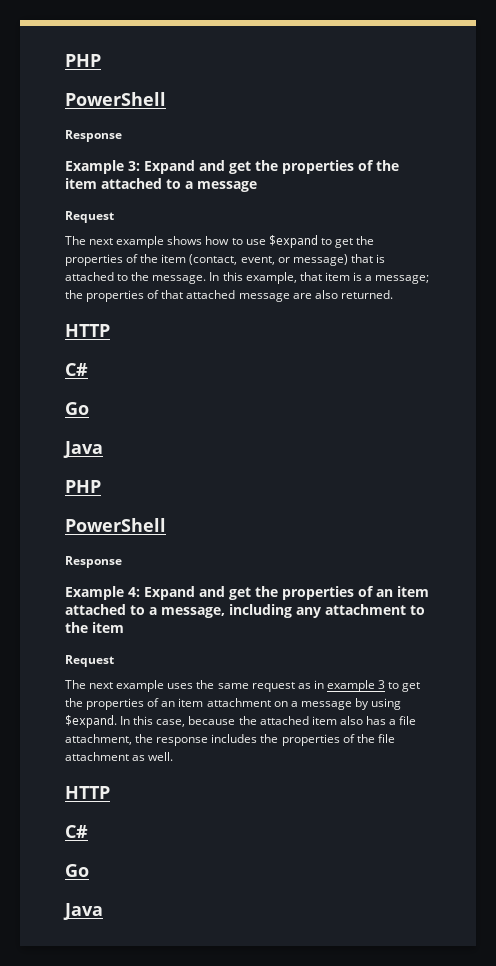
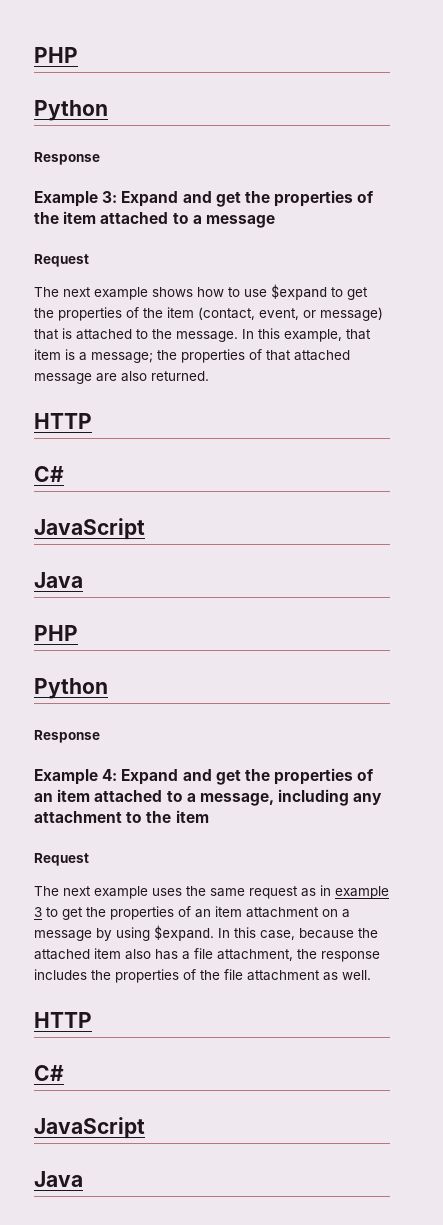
[65,54,101,67] [65,92,166,106] PHP // PowerShell -> [34,47,78,63] [34,100,108,121] PHP // Python
[65,402,89,415] Go -> [34,518,145,540] JavaScript
[65,518,166,532] PowerShell -> [34,678,108,699] Python
[65,864,89,877] Go -> [34,1117,145,1139] JavaScript

